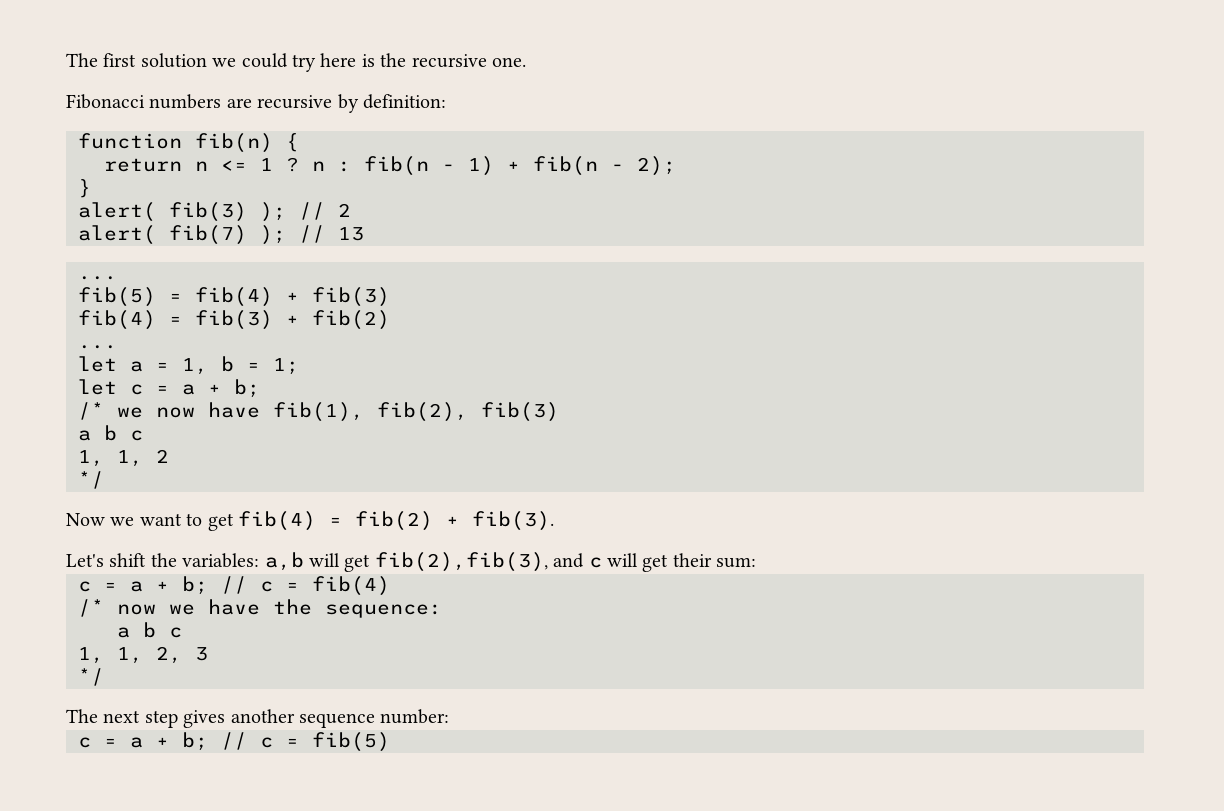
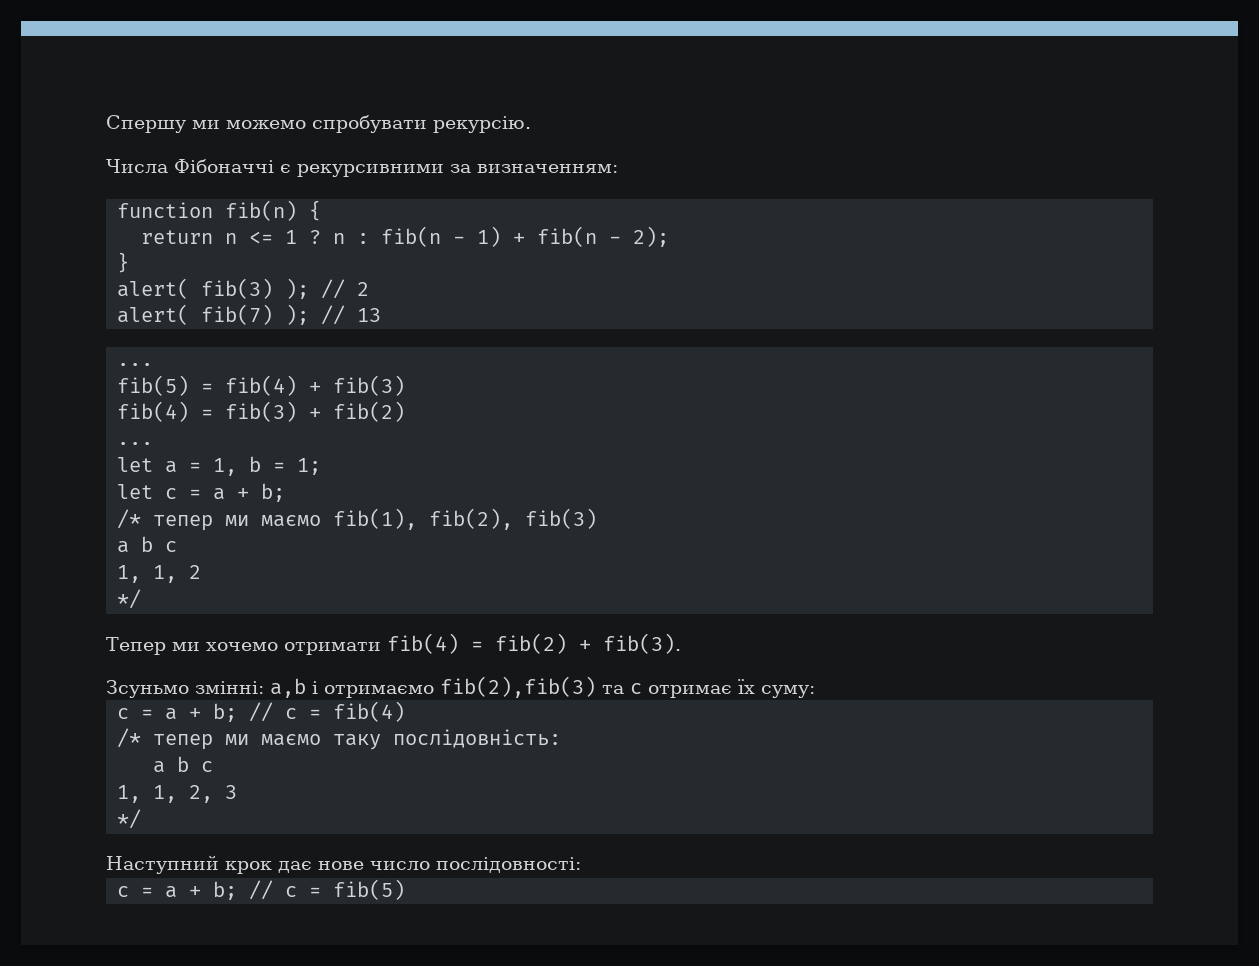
[66,53,526,72] [66,94,446,113] The first solution we could try here is the recursive one. // Fibonacci numbers are recursive by definition: -> [106,115,531,133] [106,159,618,177] Спершу ми можемо спробувати рекурсію. // Числа Фібоначчі є рекурсивними за визначенням:
[117,402,260,418] we now have -> [153,515,322,531] тепер ми маємо
[66,513,234,531] Now we want to get -> [106,637,381,655] Тепер ми хочемо отримати
[66,552,757,572] Let's shift the variables: a,b will get fib(2),fib(3), and c will get their sum: -> [106,676,815,698] Зсуньмо змінні: a,b і отримаємо fib(2),fib(3) та c отримає їх суму:
[117,599,442,618] now we have the sequence: -> [153,729,562,750] тепер ми маємо таку послідовність:
[66,709,450,728] The next step gives another sequence number: -> [106,855,581,874] Наступний крок дає нове число послідовності:

